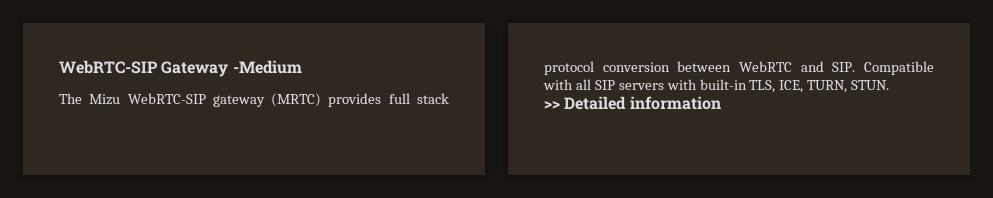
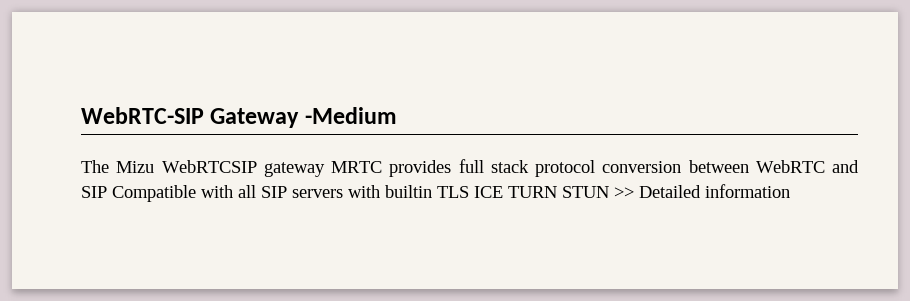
[127,93,322,107] WebRTC-SIP gateway (MRTC) -> [161,160,382,177] WebRTCSIP gateway MRTC
[832,62,856,72] SIP. -> [81,186,107,198] SIP
[699,79,890,93] built-in TLS, ICE, TURN, STUN. // -> [385,185,609,198] builtin TLS ICE TURN STUN

